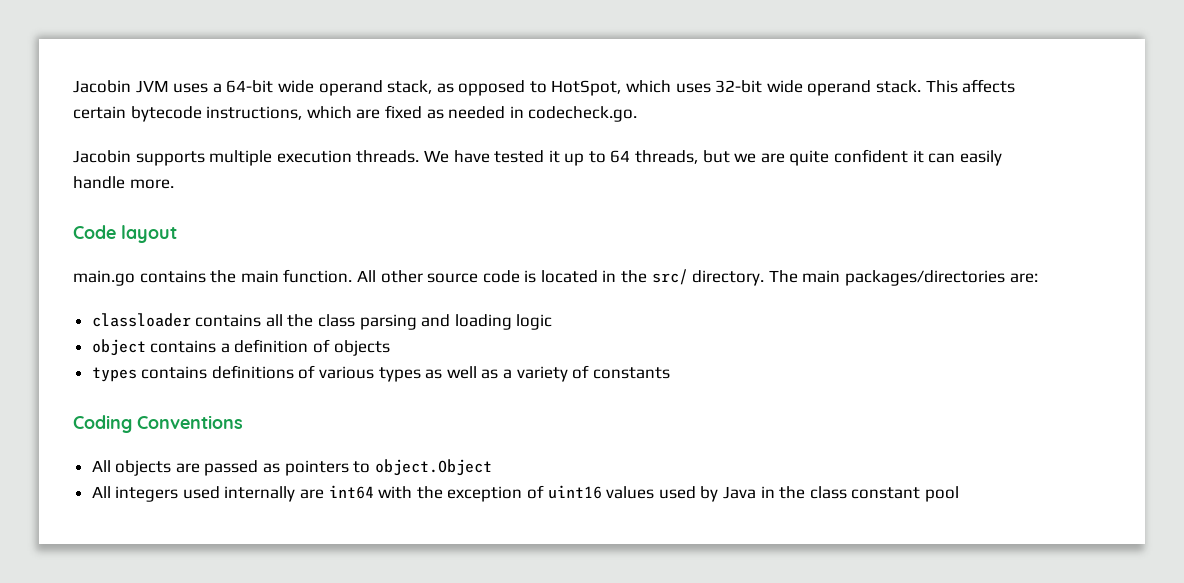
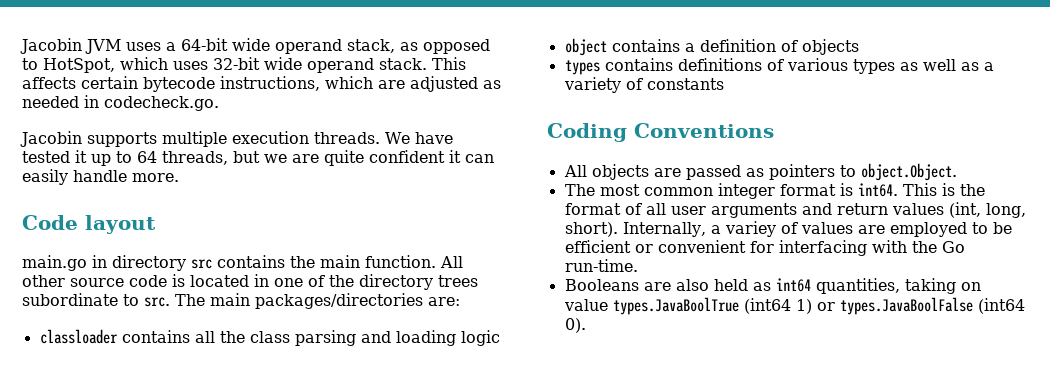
[384,105,422,119] fixed -> [410,76,478,92] adjusted
(135, 278) none -> [92,255,212,271] in directory src
[621,269,765,286] the src/ directory. -> [274,274,478,290] [22,293,170,307] one of the directory trees subordinate to src.
[374,459,492,476] [91,485,959,502] object.Object // All integers used internally are int64 with the exception of uint16 values used by Java in the class constant pool -> [860,163,957,181] [564,183,985,199] [564,202,1026,218] [564,221,1012,237] [564,240,965,256] [564,259,638,272] [564,278,981,294] [563,297,1025,315] [564,318,586,333] object.Object. // The most common integer format is int64. This is the format of all user arguments and return values (int, long, short). Internally, a variey of values are employed to be efficient or convenient for interfacing with the Go run-time. // Booleans are also held as int64 quantities, taking on value types.JavaBoolTrue (int64 1) or types.JavaBoolFalse (int64 0).

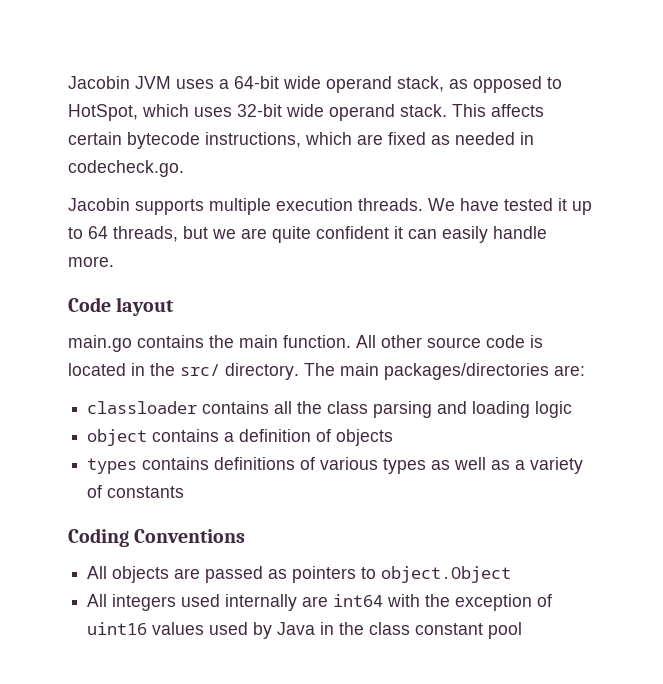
[410,76,478,92] adjusted -> [388,132,426,145] fixed
[92,255,212,271] in directory src -> (132, 343) none
[274,274,478,290] [22,293,170,307] one of the directory trees subordinate to src. -> [150,363,299,380] the src/ directory.
[860,163,957,181] [564,183,985,199] [564,202,1026,218] [564,221,1012,237] [564,240,965,256] [564,259,638,272] [564,278,981,294] [563,297,1025,315] [564,318,586,333] object.Object. // The most common integer format is int64. This is the format of all user arguments and return values (int, long, short). Internally, a variey of values are employed to be efficient or convenient for interfacing with the Go run-time. // Booleans are also held as int64 quantities, taking on value types.JavaBoolTrue (int64 1) or types.JavaBoolFalse (int64 0). -> [381,566,512,583] [87,594,553,611] [87,622,523,639] object.Object // All integers used internally are int64 with the exception of uint16 values used by Java in the class constant pool

